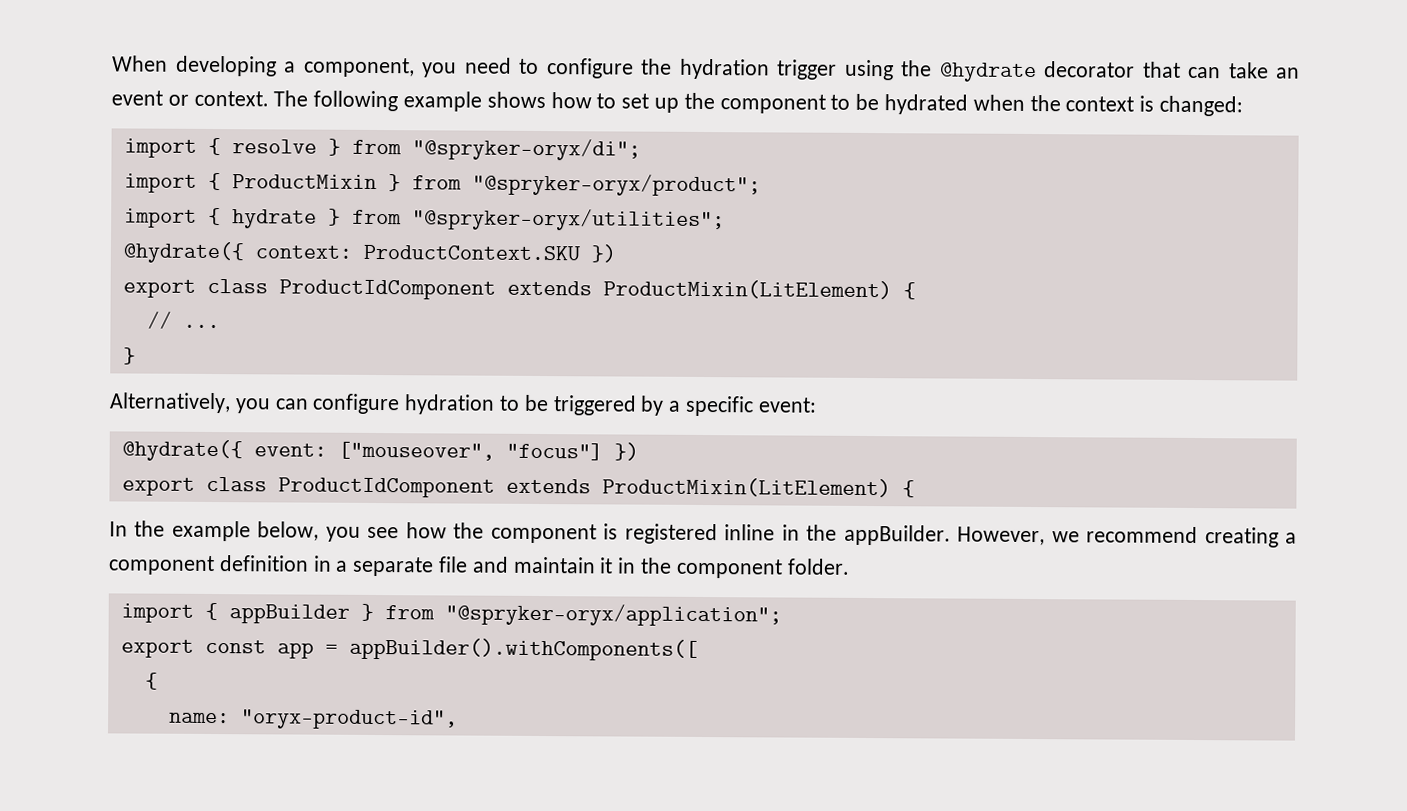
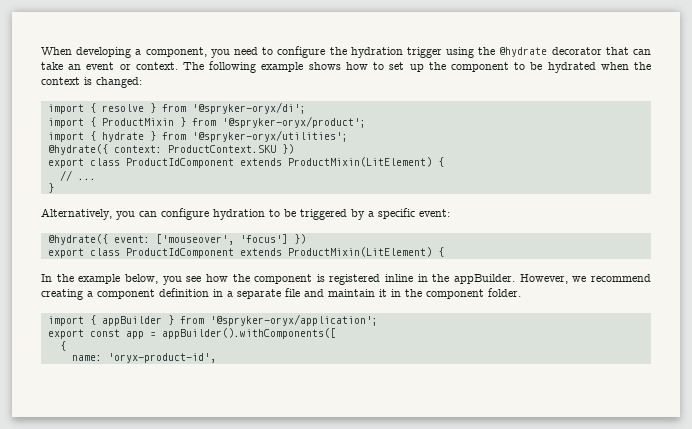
[411,138,641,161] "@spryker-oryx/di"; -> [191,102,306,114] '@spryker-oryx/di';
[471,173,761,197] "@spryker-oryx/product"; -> [221,116,366,128] '@spryker-oryx/product';
[411,208,725,232] "@spryker-oryx/utilities"; -> [191,130,348,142] '@spryker-oryx/utilities';
[337,441,603,461] ["mouseover", "focus"] -> [155,234,288,245] ['mouseover', 'focus']
[444,603,782,627] "@spryker-oryx/application"; -> [209,314,378,326] '@spryker-oryx/application';
[240,709,458,730] "oryx-product-id", -> [107,353,216,363] 'oryx-product-id',

